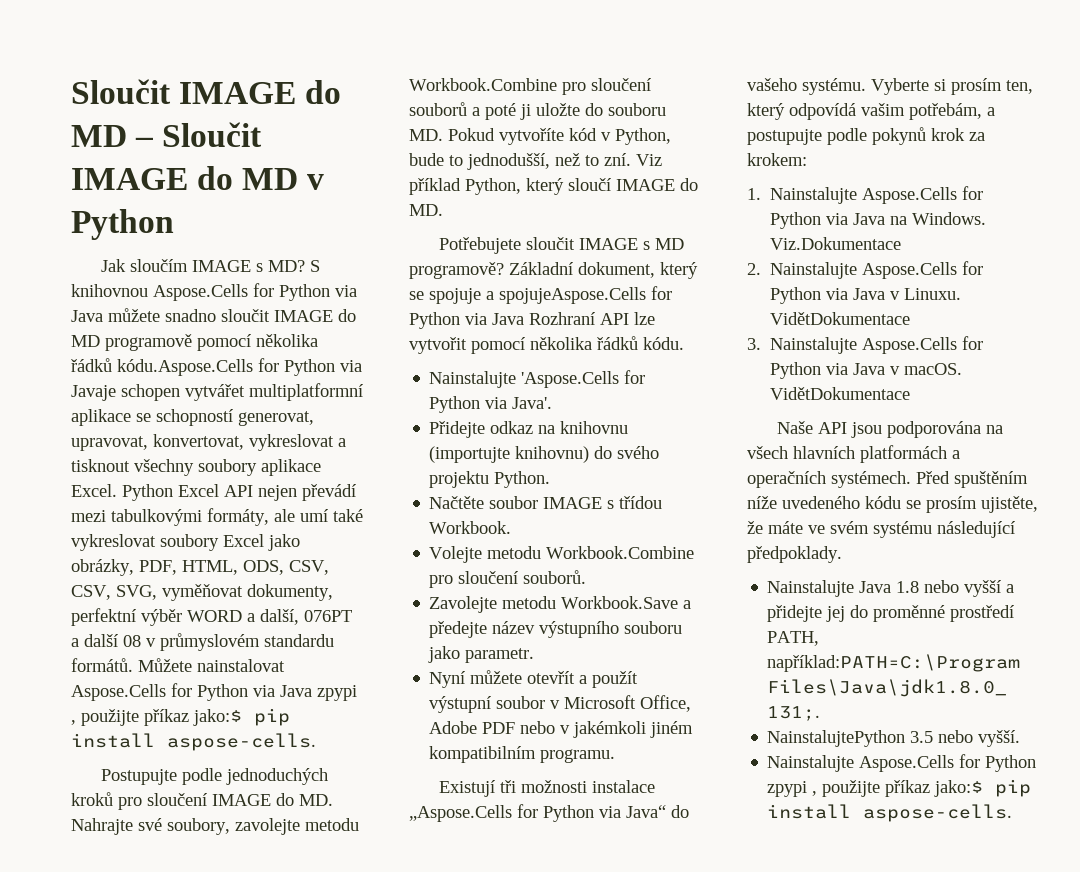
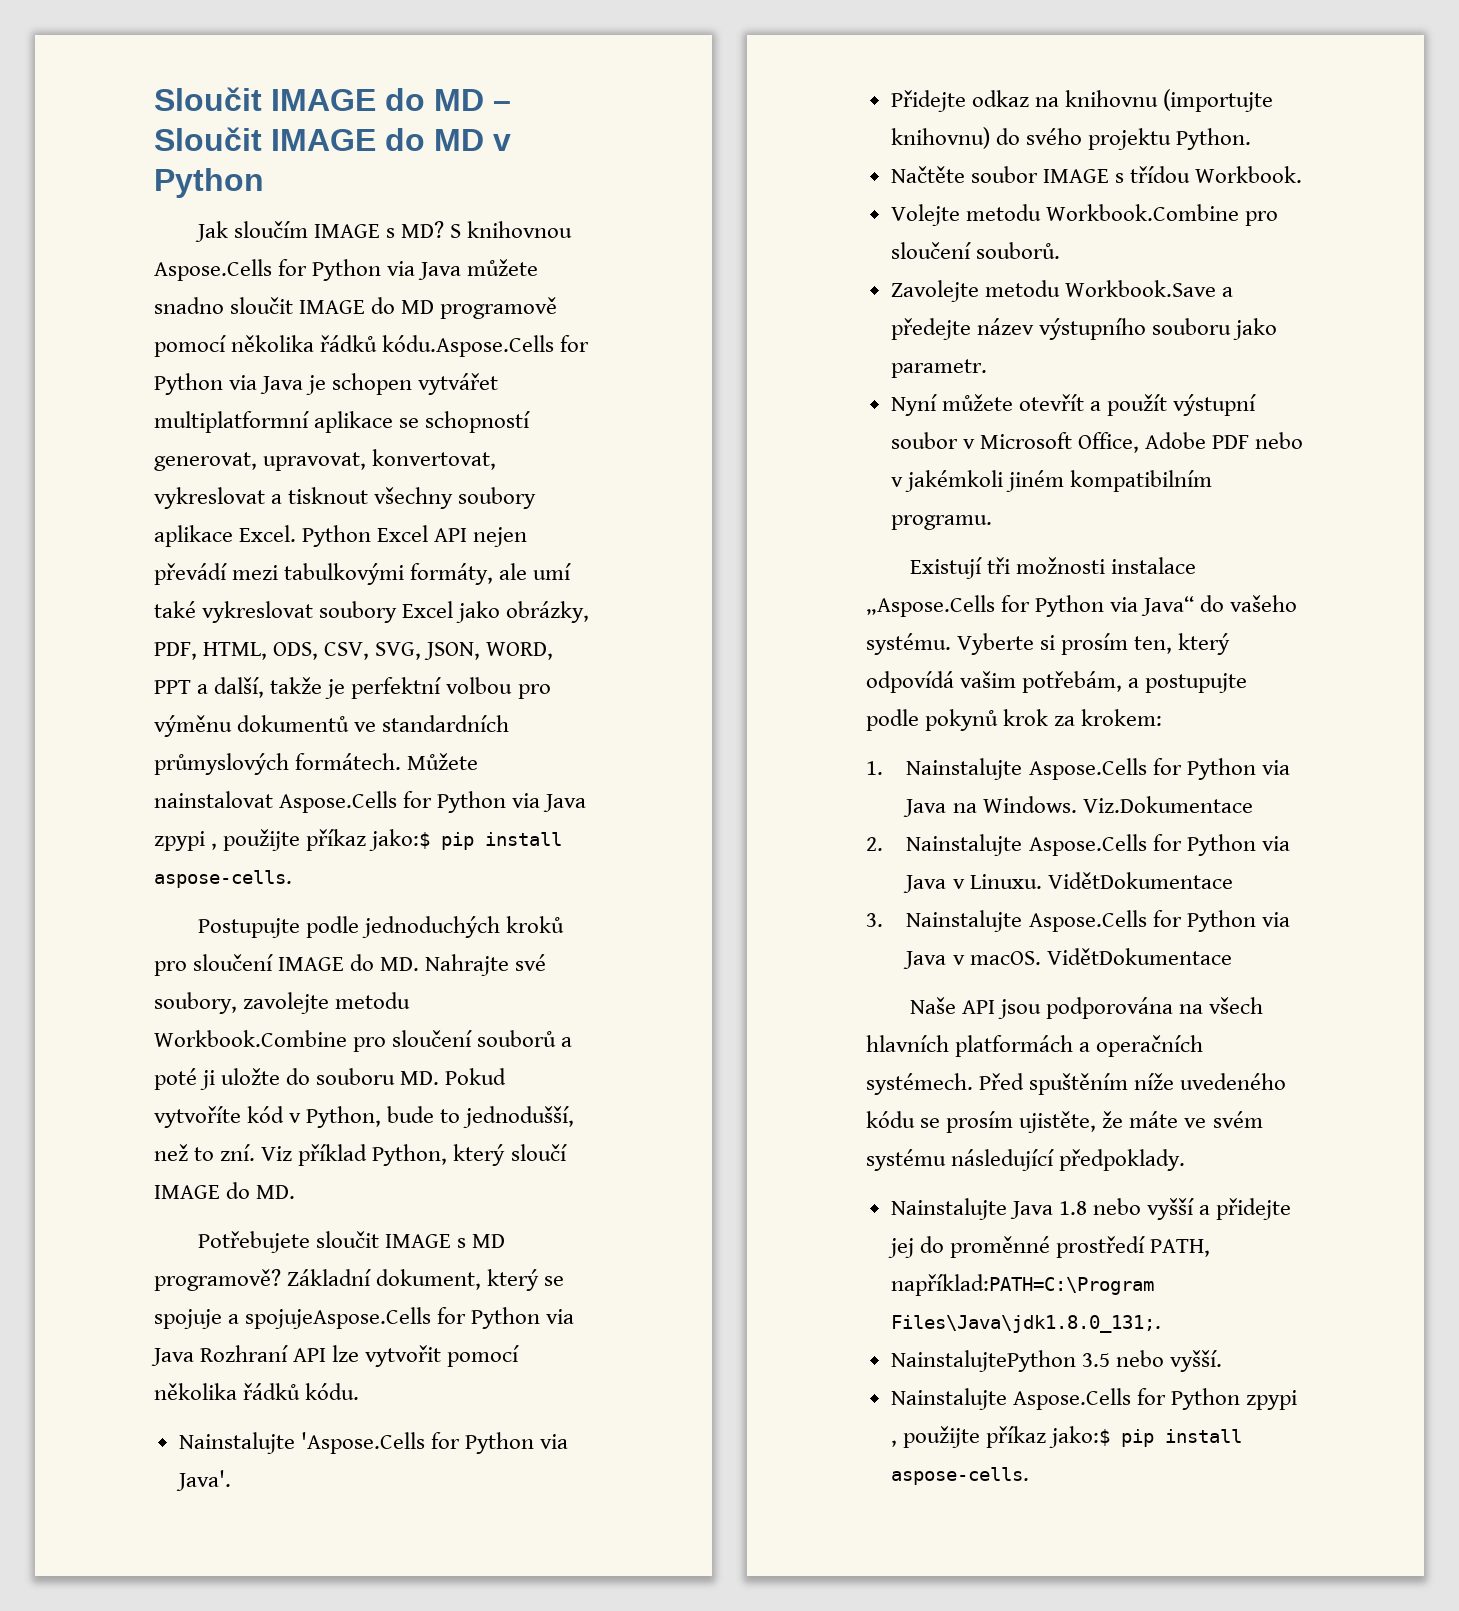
[71,385,116,401] Javaje -> [260,375,327,395] Java je
[71,584,333,601] [71,608,352,626] [71,633,334,651] [71,658,133,672] CSV, SVG, vyměňovat dokumenty, perfektní výběr WORD a další, 076PT a další 08 v průmyslovém standardu formátů. -> [375,642,554,660] [154,677,551,699] [154,715,510,737] [154,753,402,775] SVG, JSON, WORD, PPT a další, takže je perfektní volbou pro výměnu dokumentů ve standardních průmyslových formátech.

